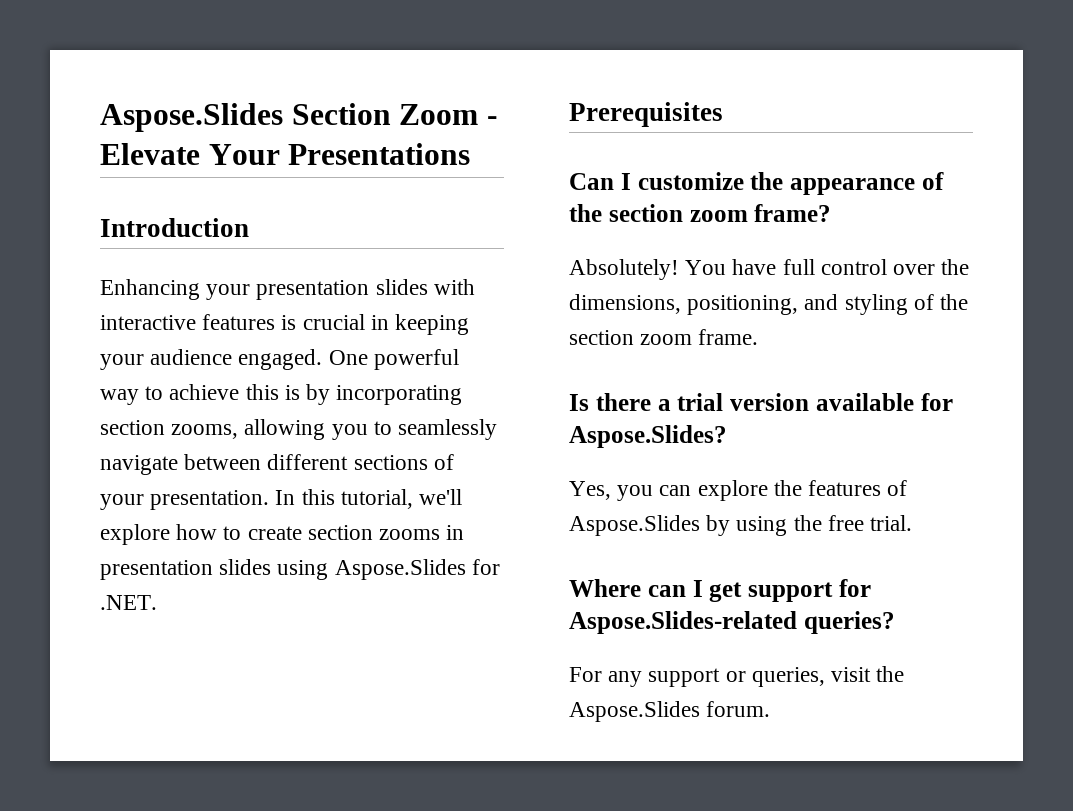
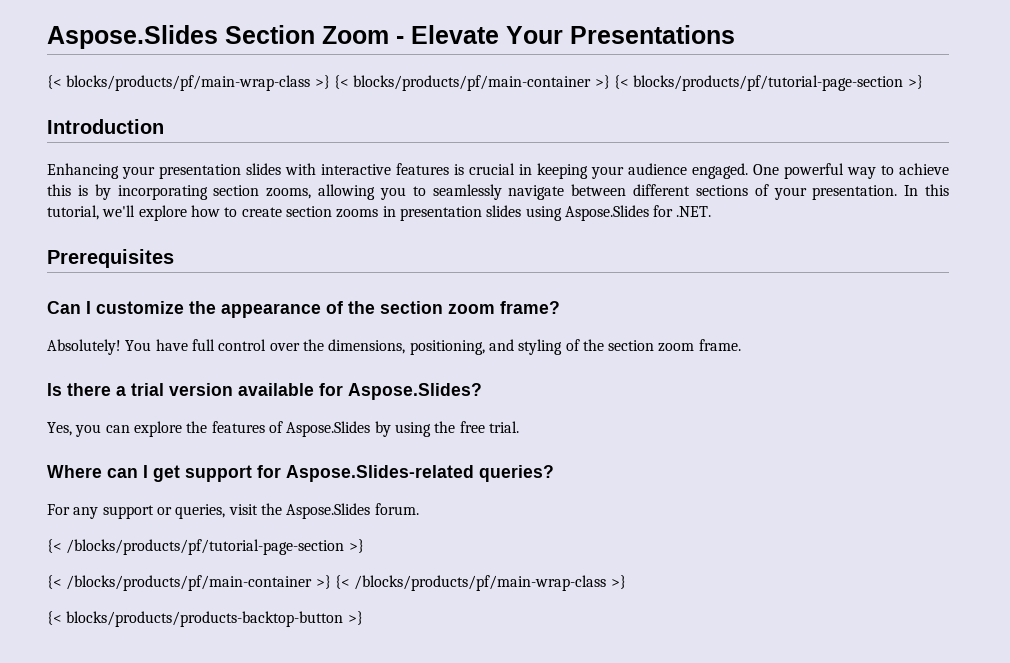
(471, 154) none -> [47,75,923,91] // {< blocks/products/pf/main-wrap-class >} {< blocks/products/pf/main-container >} {< blocks/products/pf/tutorial-page-section >}
(771, 709) none -> [47,539,364,555] [47,575,626,591] [47,611,363,627] // {< /blocks/products/pf/tutorial-page-section >} // {< /blocks/products/pf/main-container >} {< /blocks/products/pf/main-wrap-class >} // {< blocks/products/products-backtop-button >}

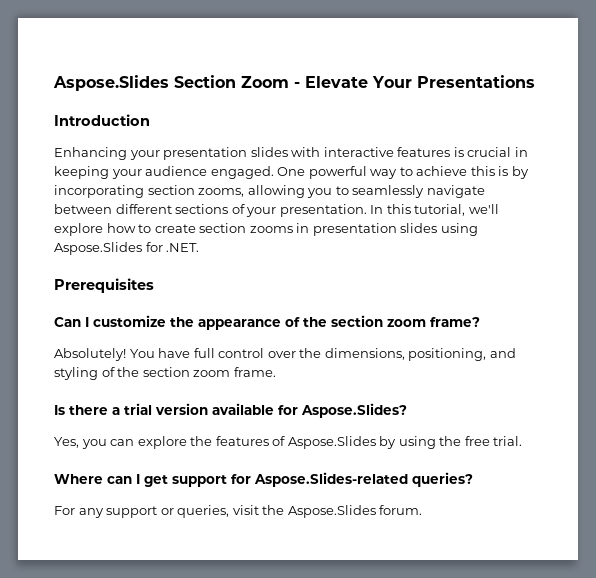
[47,75,923,91] // {< blocks/products/pf/main-wrap-class >} {< blocks/products/pf/main-container >} {< blocks/products/pf/tutorial-page-section >} -> (535, 81) none
[47,539,364,555] [47,575,626,591] [47,611,363,627] // {< /blocks/products/pf/tutorial-page-section >} // {< /blocks/products/pf/main-container >} {< /blocks/products/pf/main-wrap-class >} // {< blocks/products/products-backtop-button >} -> (423, 510) none

